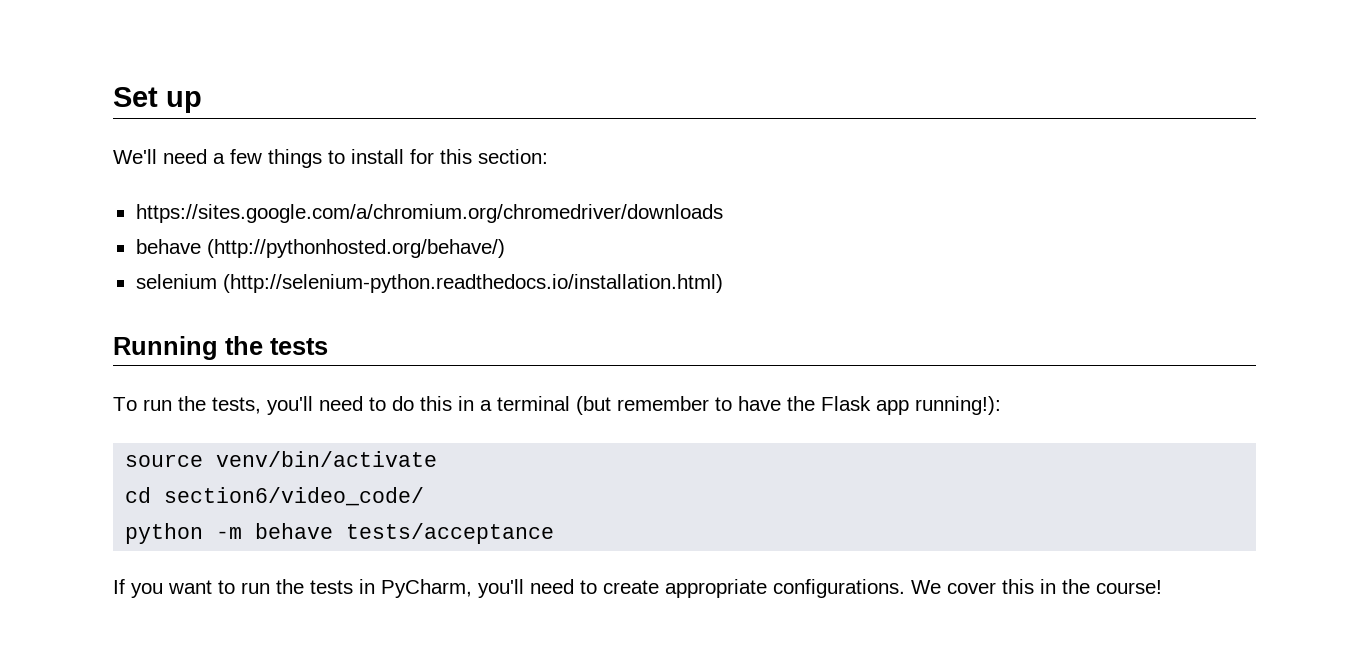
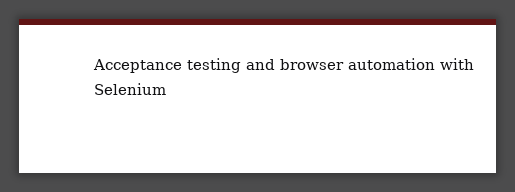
[113,87,202,113] [113,149,548,168] [135,204,723,223] [135,239,505,258] [135,274,723,293] [113,336,328,360] [113,396,1001,415] [125,451,438,467] [125,487,425,506] [125,523,555,544] [113,579,1162,598] Set up // We'll need a few things to install for this section: // https://sites.google.com/a/chromium.org/chromedriver/downloads // behave (http://pythonhosted.org/behave/) // selenium (http://selenium-python.readthedocs.io/installation.html) // Running the tests // To run the tests, you'll need to do this in a terminal (but remember to have the Flask app running!): // source venv/bin/activate // cd section6/video_code/ // python -m behave tests/acceptance // If you want to run the tests in PyCharm, you'll need to create appropriate configurations. We cover this in the course! -> [93,58,474,73] [94,83,166,95] Acceptance testing and browser automation with Selenium

